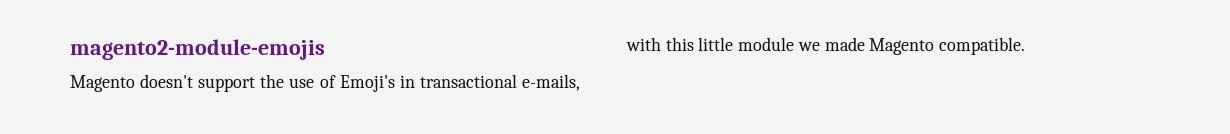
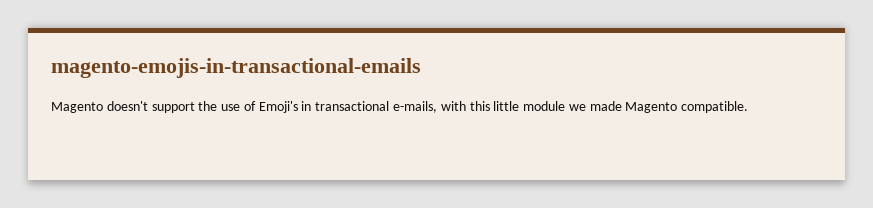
[70,39,325,60] magento2-module-emojis -> [51,58,421,78] magento-emojis-in-transactional-emails

